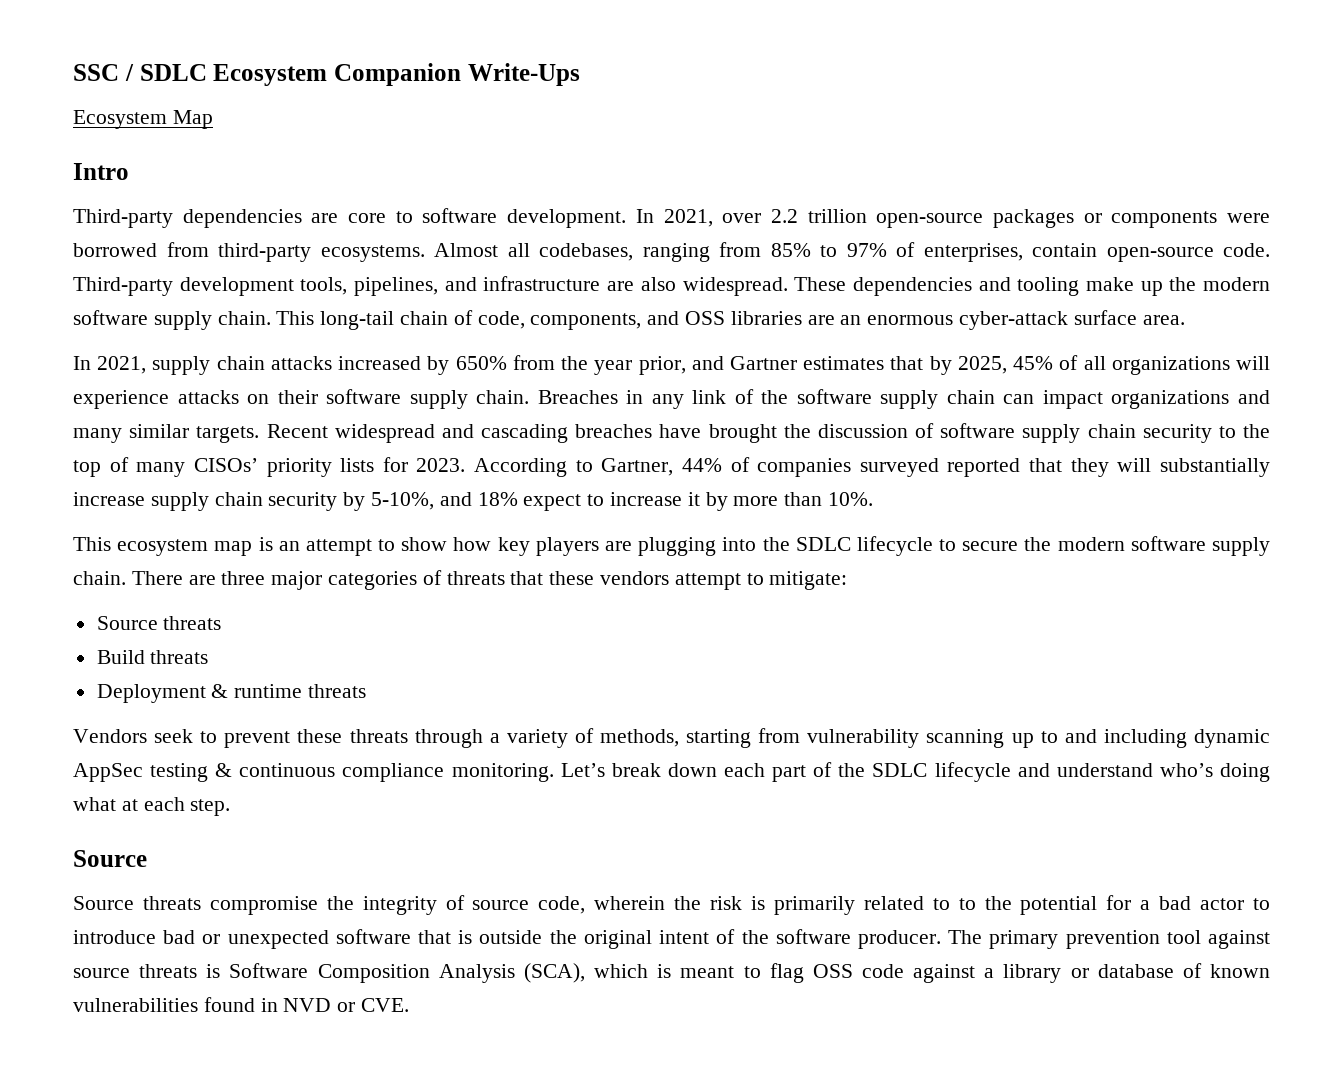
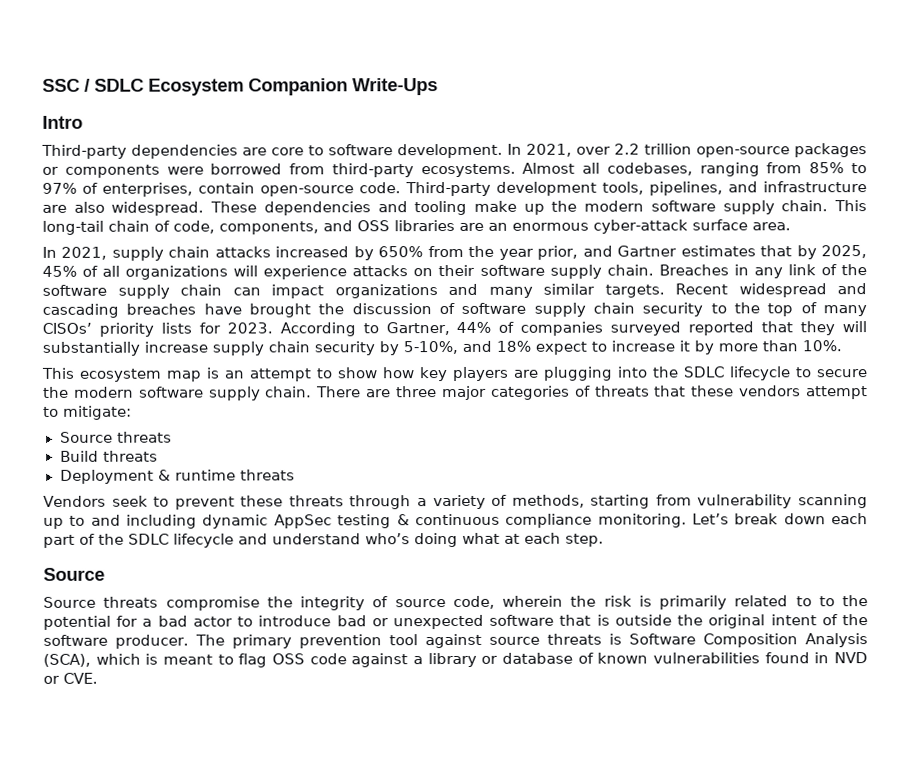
[73,110,213,129] // Ecosystem Map -> (438, 87) none

